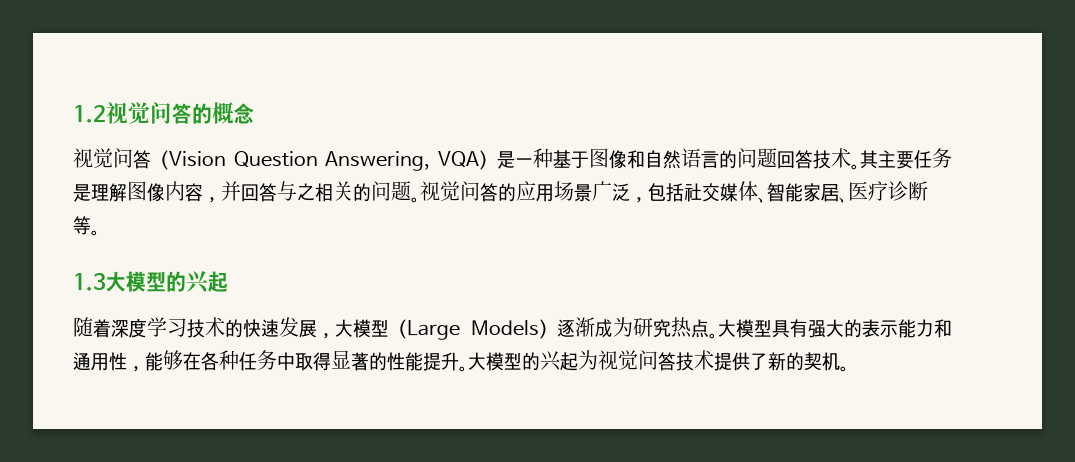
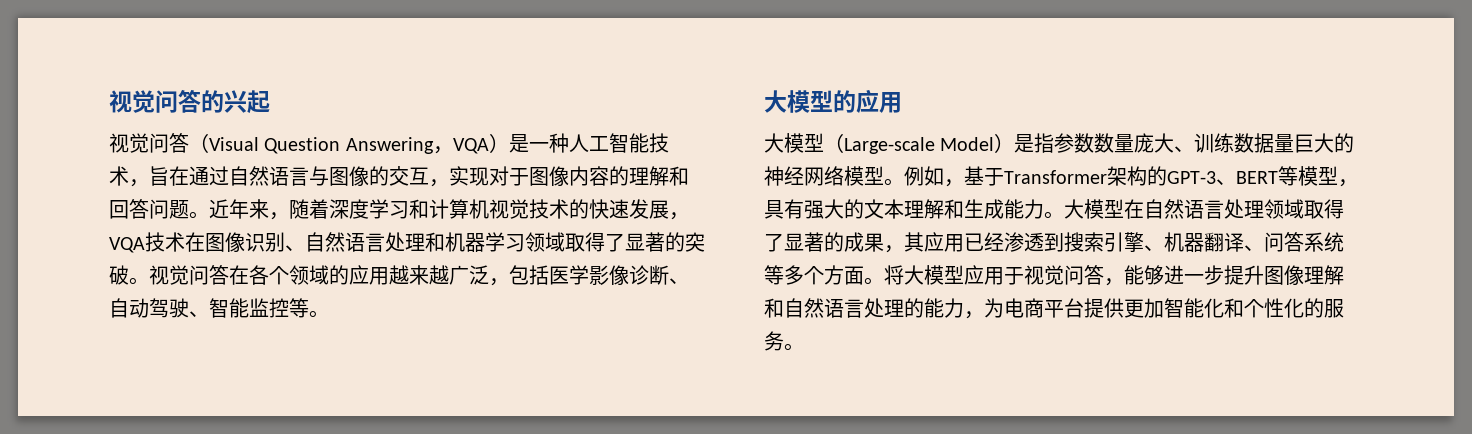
[73,102,254,124] 1.2视觉问答的概念 -> [109,89,270,114] 视觉问答的兴起
[169,148,952,171] [73,181,928,203] [73,216,100,236] [73,271,228,294] [73,317,952,340] [73,350,840,372] Vision Question Answering, VQA）是一种基于图像和自然语言的问题回答技术。其主要任务是理解图像内容，并回答与之相关的问题。视觉问答的应用场景广泛，包括社交媒体、智能家居、医疗诊断等。 // 1.3大模型的兴起 // 随着深度学习技术的快速发展，大模型（Large Models）逐渐成为研究热点。大模型具有强大的表示能力和通用性，能够在各种任务中取得显著的性能提升。大模型的兴起为视觉问答技术提供了新的契机 -> [209,133,669,154] [109,166,689,187] [109,199,689,220] [109,232,705,253] [109,265,689,286] [109,298,329,318] [764,89,902,113] [764,133,1355,154] [764,166,1358,187] [764,199,1344,219] [764,232,1344,253] [764,265,1344,286] [764,298,1344,319] [764,331,784,351] Visual Question Answering，VQA）是一种人工智能技术，旨在通过自然语言与图像的交互，实现对于图像内容的理解和回答问题。近年来，随着深度学习和计算机视觉技术的快速发展，VQA技术在图像识别、自然语言处理和机器学习领域取得了显著的突破。视觉问答在各个领域的应用越来越广泛，包括医学影像诊断、自动驾驶、智能监控等。 // 大模型的应用 // 大模型（Large-scale Model）是指参数数量庞大、训练数据量巨大的神经网络模型。例如，基于Transformer架构的GPT-3、BERT等模型，具有强大的文本理解和生成能力。大模型在自然语言处理领域取得了显著的成果，其应用已经渗透到搜索引擎、机器翻译、问答系统等多个方面。将大模型应用于视觉问答，能够进一步提升图像理解和自然语言处理的能力，为电商平台提供更加智能化和个性化的服务

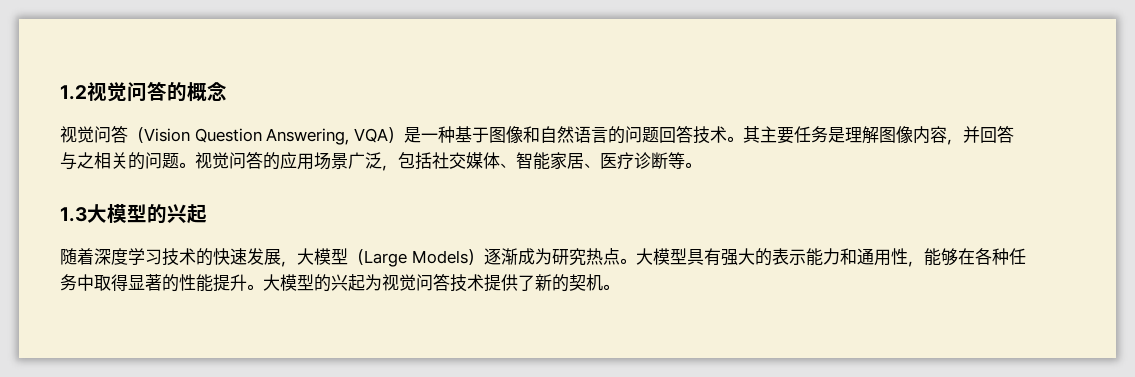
[109,89,270,114] 视觉问答的兴起 -> [60,81,227,102] 1.2视觉问答的概念
[209,133,669,154] [109,166,689,187] [109,199,689,220] [109,232,705,253] [109,265,689,286] [109,298,329,318] [764,89,902,113] [764,133,1355,154] [764,166,1358,187] [764,199,1344,219] [764,232,1344,253] [764,265,1344,286] [764,298,1344,319] [764,331,784,351] Visual Question Answering，VQA）是一种人工智能技术，旨在通过自然语言与图像的交互，实现对于图像内容的理解和回答问题。近年来，随着深度学习和计算机视觉技术的快速发展，VQA技术在图像识别、自然语言处理和机器学习领域取得了显著的突破。视觉问答在各个领域的应用越来越广泛，包括医学影像诊断、自动驾驶、智能监控等。 // 大模型的应用 // 大模型（Large-scale Model）是指参数数量庞大、训练数据量巨大的神经网络模型。例如，基于Transformer架构的GPT-3、BERT等模型，具有强大的文本理解和生成能力。大模型在自然语言处理领域取得了显著的成果，其应用已经渗透到搜索引擎、机器翻译、问答系统等多个方面。将大模型应用于视觉问答，能够进一步提升图像理解和自然语言处理的能力，为电商平台提供更加智能化和个性化的服务 -> [144,125,1014,145] [60,151,701,171] [60,203,207,224] [60,248,1026,267] [60,273,603,292] Vision Question Answering, VQA）是一种基于图像和自然语言的问题回答技术。其主要任务是理解图像内容，并回答与之相关的问题。视觉问答的应用场景广泛，包括社交媒体、智能家居、医疗诊断等。 // 1.3大模型的兴起 // 随着深度学习技术的快速发展，大模型（Large Models）逐渐成为研究热点。大模型具有强大的表示能力和通用性，能够在各种任务中取得显著的性能提升。大模型的兴起为视觉问答技术提供了新的契机

